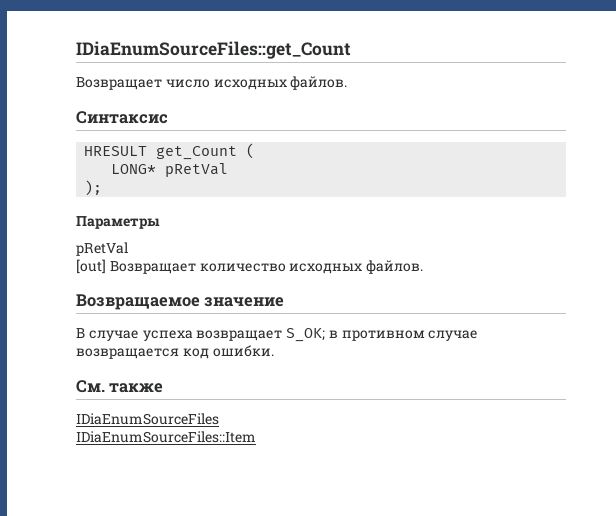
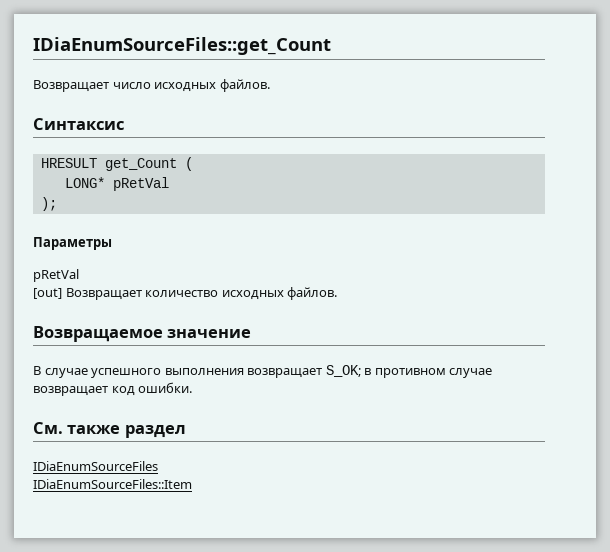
[142,330,193,341] успеха -> [91,368,244,378] успешного выполнения
[76,348,179,359] возвращается -> [33,386,108,396] возвращает
(164, 388) none -> [124,425,186,438] раздел

